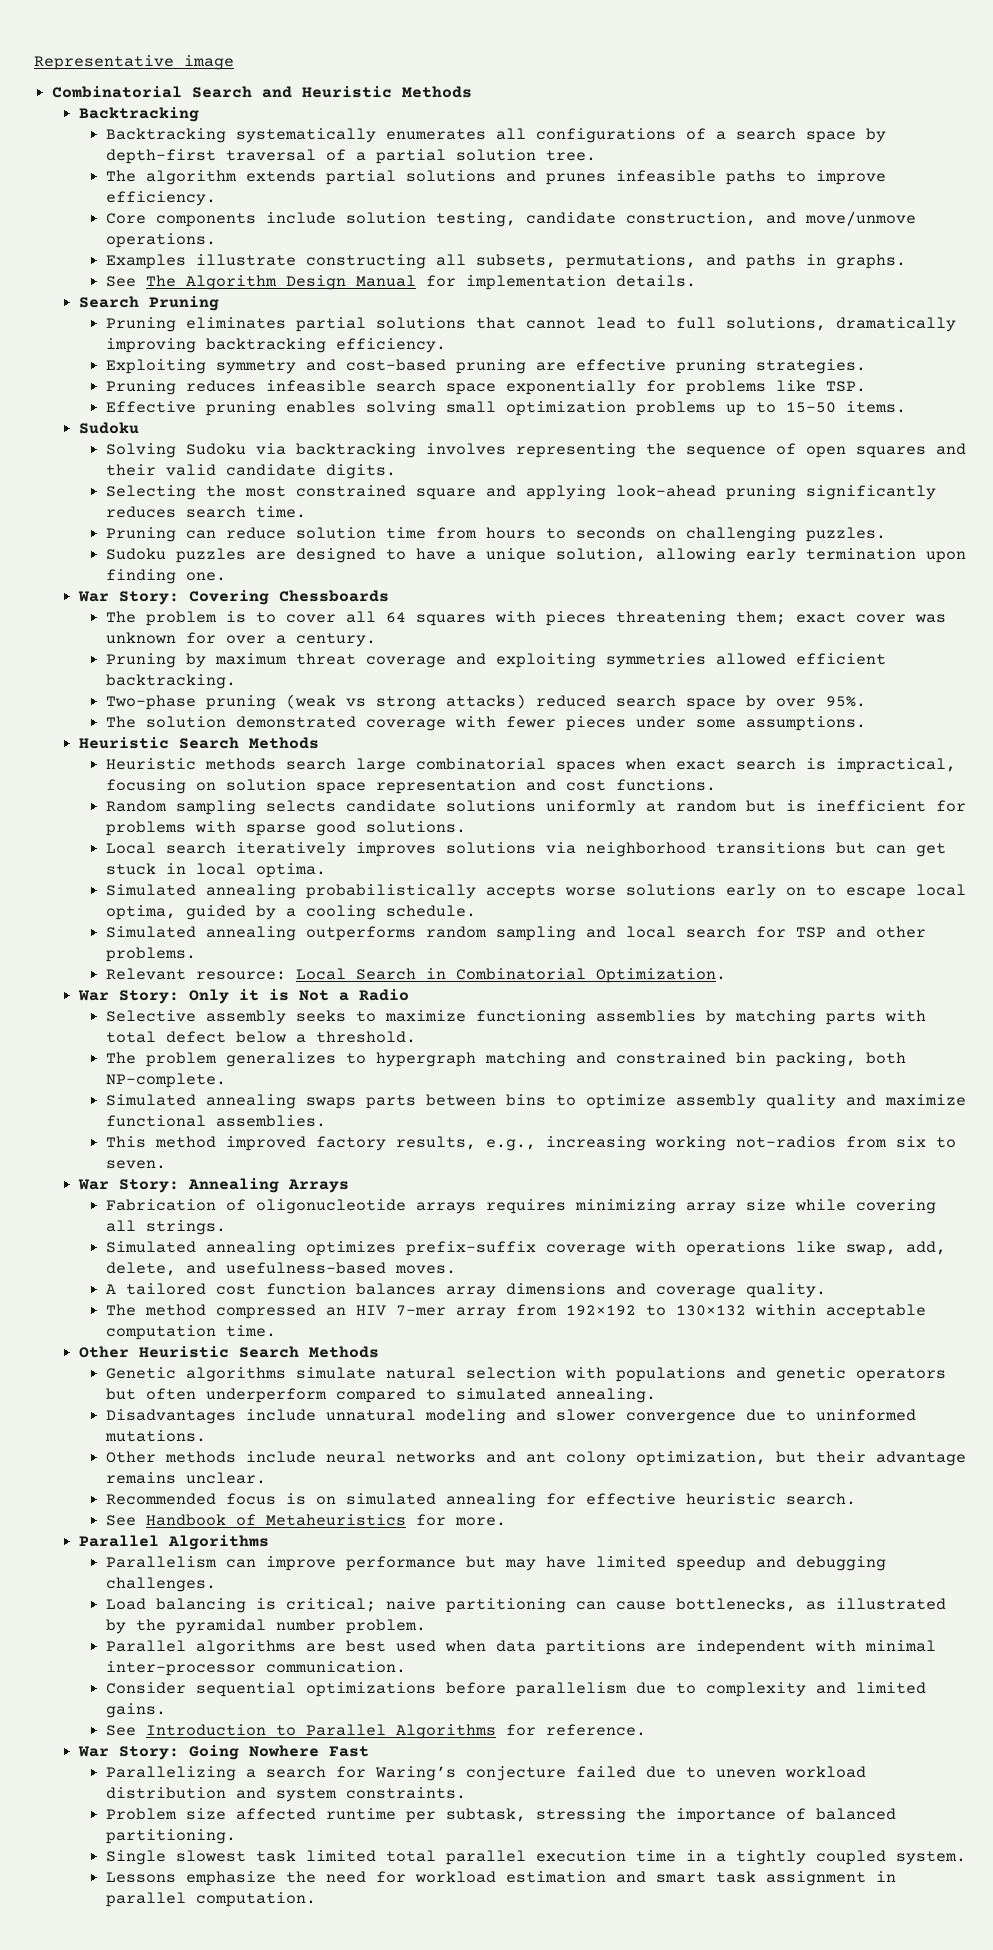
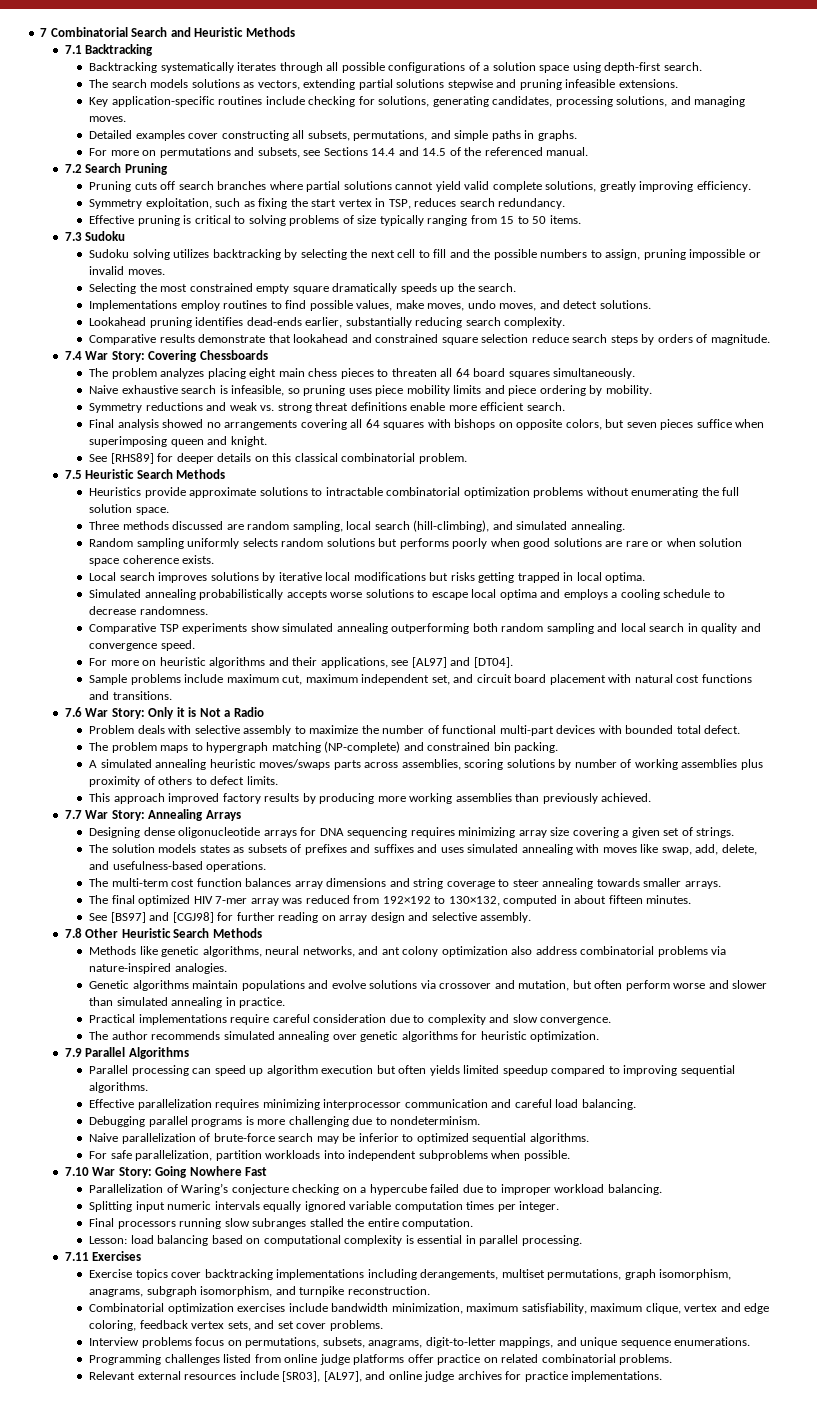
[34,55,234,70] Representative image // -> [40,28,48,37] 7
(473, 92) none -> [64,45,82,54] 7.1
[386,128,887,143] [106,149,597,164] [106,170,887,185] [106,191,217,206] [106,211,917,227] [106,233,217,248] [106,254,297,269] enumerates all configurations of a search space by depth-first traversal of a partial solution tree. // The algorithm extends partial solutions and prunes infeasible paths to improve efficiency. // Core components include solution testing, candidate construction, and move/unmove operations. // Examples illustrate -> [237,62,702,73] [89,79,678,90] [89,96,746,107] [89,116,127,122] [89,130,219,141] iterates through all possible configurations of a solution space using depth-first search. // The search models solutions as vectors, extending partial solutions stepwise and pruning infeasible extensions. // Key application-specific routines include checking for solutions, generating candidates, processing solutions, and managing moves. // Detailed examples cover
(737, 260) none -> [454,130,489,141] simple
[106,275,697,290] [79,296,220,311] [106,317,957,332] [106,338,447,353] [106,359,867,374] [106,380,867,395] [106,401,837,416] See The Algorithm Design Manual for implementation details. // Search Pruning // Pruning eliminates partial solutions that cannot lead to full solutions, dramatically improving backtracking efficiency. // Exploiting symmetry and cost-based pruning are effective pruning strategies. // Pruning reduces infeasible search space exponentially for problems like TSP. // Effective pruning enables solving small optimization problems up to 15–50 -> [89,147,589,158] [64,163,168,175] [89,181,751,192] [89,198,566,209] [89,215,547,226] For more on permutations and subsets, see Sections 14.4 and 14.5 of the referenced manual. // 7.2 Search Pruning // Pruning cuts off search branches where partial solutions cannot yield valid complete solutions, greatly improving efficiency. // Symmetry exploitation, such as fixing the start vertex in TSP, reduces search redundancy. // Effective pruning is critical to solving problems of size typically ranging from 15 to 50
(907, 407) none -> [64,232,82,241] 7.3
[106,443,967,458] [106,464,397,479] [106,485,937,500] [106,506,307,518] [106,527,887,542] [106,548,967,563] [106,569,227,584] Solving Sudoku via backtracking involves representing the sequence of open squares and their valid candidate digits. // Selecting the most constrained square and applying look-ahead pruning significantly reduces search time. // Pruning can reduce solution time from hours to seconds on challenging puzzles. // Sudoku puzzles are designed to have a unique solution, allowing early termination upon finding one. // -> [89,249,761,260] [89,266,165,275] [89,283,517,294] [89,300,651,311] [89,317,566,328] [89,334,770,345] [64,351,82,360] Sudoku solving utilizes backtracking by selecting the next cell to fill and the possible numbers to assign, pruning impossible or invalid moves. // Selecting the most constrained empty square dramatically speeds up the search. // Implementations employ routines to find possible values, make moves, undo moves, and detect solutions. // Lookahead pruning identifies dead-ends earlier, substantially reducing search complexity. // Comparative results demonstrate that lookahead and constrained square selection reduce search steps by orders of magnitude. // 7.4
[226,611,947,626] [106,632,377,647] [106,653,887,668] [106,674,237,689] [106,694,867,710] [106,716,867,731] [79,737,320,749] [106,758,957,773] [106,779,717,794] [106,800,967,815] [106,821,467,836] is to cover all 64 squares with pieces threatening them; exact cover was unknown for over a century. // Pruning by maximum threat coverage and exploiting symmetries allowed efficient backtracking. // Two-phase pruning (weak vs strong attacks) reduced search space by over 95%. // The solution demonstrated coverage with fewer pieces under some assumptions. // Heuristic Search Methods // Heuristic methods search large combinatorial spaces when exact search is impractical, focusing on solution space representation and cost functions. // Random sampling selects candidate solutions uniformly at random but is inefficient for problems with sparse good solutions. -> [160,368,636,379] [89,385,652,396] [89,402,565,413] [89,419,765,430] [89,436,267,447] [89,453,467,464] [64,469,226,479] [89,487,740,498] [89,504,169,515] [89,520,625,532] [89,538,743,549] [89,555,215,566] analyzes placing eight main chess pieces to threaten all 64 board squares simultaneously. // Naive exhaustive search is infeasible, so pruning uses piece mobility limits and piece ordering by mobility. // Symmetry reductions and weak vs. strong threat definitions enable more efficient search. // Final analysis showed no arrangements covering all 64 squares with bishops on opposite colors, but seven pieces suffice when superimposing queen and knight. // See [RHS89] for deeper details on this classical combinatorial problem. // 7.5 Heuristic Search Methods // Heuristics provide approximate solutions to intractable combinatorial optimization problems without enumerating the full solution space. // Three methods discussed are random sampling, local search (hill-climbing), and simulated annealing. // Random sampling uniformly selects random solutions but performs poorly when good solutions are rare or when solution space coherence exists.
[236,842,347,857] iteratively -> (155, 576) none
[546,842,947,857] [106,863,157,875] via neighborhood transitions but can get stuck -> [262,572,560,583] by iterative local modifications but risks getting trapped
[726,884,807,899] early on -> (414, 593) none
[106,905,477,920] [106,926,417,941] optima, guided by a cooling schedule. // Simulated annealing outperforms -> [499,589,725,600] [89,606,208,615] [89,623,498,634] optima and employs a cooling schedule to decrease randomness. // Comparative TSP experiments show simulated annealing outperforming both
[756,926,927,938] [106,947,197,962] [106,968,727,983] for TSP and other problems. // Relevant resource: Local Search in Combinatorial Optimization. // -> [687,623,761,634] [89,640,195,651] [89,657,513,668] [89,674,752,685] [89,691,172,700] [64,707,82,717] in quality and convergence speed. // For more on heuristic algorithms and their applications, see [AL97] and [DT04]. // Sample problems include maximum cut, maximum independent set, and circuit board placement with natural cost functions and transitions. // 7.6
[106,1010,927,1025] [106,1031,417,1043] [106,1052,337,1067] Selective assembly seeks to maximize functioning assemblies by matching parts with total defect below a threshold. // The problem generalizes -> [89,725,741,736] [89,742,189,753] Problem deals with selective assembly to maximize the number of functional multi-part devices with bounded total defect. // The problem maps
(567, 1059) none -> [324,741,401,753] (NP-complete)
[776,1052,907,1067] [106,1073,227,1088] [106,1094,967,1109] [106,1115,327,1127] packing, both NP-complete. // Simulated annealing swaps parts between bins to optimize assembly quality and maximize functional assemblies. -> [514,742,559,753] [89,759,763,770] [89,776,278,787] packing. // A simulated annealing heuristic moves/swaps parts across assemblies, scoring solutions by number of working assemblies plus proximity of others to defect limits.
[155,1136,217,1148] method -> [113,793,165,804] approach
[396,1136,957,1151] [106,1160,167,1169] [78,1178,350,1193] [106,1199,937,1214] [106,1220,227,1235] [106,1241,787,1256] results, e.g., increasing working not-radios from six to seven. // War Story: Annealing Arrays // Fabrication of oligonucleotide arrays requires minimizing array size while covering all strings. // Simulated annealing optimizes prefix-suffix coverage with operations -> [264,793,652,804] [64,809,241,821] [89,827,735,838] [89,844,637,855] results by producing more working assemblies than previously achieved. // 7.7 War Story: Annealing Arrays // Designing dense oligonucleotide arrays for DNA sequencing requires minimizing array size covering a given set of strings. // The solution models states as subsets of prefixes and suffixes and uses simulated annealing with moves
[395,1265,457,1274] [106,1283,207,1295] moves. // A tailored -> [206,861,267,872] [89,878,168,887] operations. // The multi-term
[656,1283,827,1298] [106,1304,347,1319] coverage quality. // The method compressed an -> [413,878,721,889] [89,895,191,906] string coverage to steer annealing towards smaller arrays. // The final optimized
(507, 1313) none -> [282,895,350,904] was reduced
[676,1304,927,1319] [106,1325,277,1340] [79,1346,380,1358] [106,1367,947,1382] [106,1388,657,1403] [106,1409,917,1424] [105,1430,207,1442] [106,1451,967,1466] [106,1472,267,1484] [106,1493,857,1508] [106,1514,507,1526] [79,1535,270,1550] [106,1556,887,1571] [106,1577,217,1592] [106,1598,947,1613] [106,1619,427,1634] [106,1640,937,1655] [106,1661,407,1676] [106,1682,927,1697] [106,1703,167,1718] [106,1724,647,1739] 130×132 within acceptable computation time. // Other Heuristic Search Methods // Genetic algorithms simulate natural selection with populations and genetic operators but often underperform compared to simulated annealing. // Disadvantages include unnatural modeling and slower convergence due to uninformed mutations. // Other methods include neural networks and ant colony optimization, but their advantage remains unclear. // Recommended focus is on simulated annealing for effective heuristic search. // See Handbook of Metaheuristics for more. // Parallel Algorithms // Parallelism can improve performance but may have limited speedup and debugging challenges. // Load balancing is critical; naive partitioning can cause bottlenecks, as illustrated by the pyramidal number problem. // Parallel algorithms are best used when data partitions are independent with minimal inter-processor communication. // Consider sequential optimizations before parallelism due to complexity and limited gains. // See Introduction to Parallel Algorithms for reference. // -> [448,895,692,906] [89,912,532,923] [64,928,262,938] [89,946,727,957] [89,963,227,974] [89,980,768,991] [89,997,286,1008] [89,1014,612,1025] [89,1031,600,1042] [64,1047,189,1059] [89,1065,735,1076] [89,1082,149,1093] [89,1099,636,1110] [89,1116,481,1127] [89,1133,589,1144] [89,1150,570,1161] [64,1167,89,1176] 130×132, computed in about fifteen minutes. // See [BS97] and [CGJ98] for further reading on array design and selective assembly. // 7.8 Other Heuristic Search Methods // Methods like genetic algorithms, neural networks, and ant colony optimization also address combinatorial problems via nature-inspired analogies. // Genetic algorithms maintain populations and evolve solutions via crossover and mutation, but often perform worse and slower than simulated annealing in practice. // Practical implementations require careful consideration due to complexity and slow convergence. // The author recommends simulated annealing over genetic algorithms for heuristic optimization. // 7.9 Parallel Algorithms // Parallel processing can speed up algorithm execution but often yields limited speedup compared to improving sequential algorithms. // Effective parallelization requires minimizing interprocessor communication and careful load balancing. // Debugging parallel programs is more challenging due to nondeterminism. // Naive parallelization of brute-force search may be inferior to optimized sequential algorithms. // For safe parallelization, partition workloads into independent subproblems when possible. // 7.10
[106,1766,867,1781] [106,1787,467,1802] [106,1808,897,1823] [106,1829,237,1844] [106,1850,967,1865] [106,1871,897,1886] [106,1892,317,1907] Parallelizing a search for Waring’s conjecture failed due to uneven workload distribution and system constraints. // Problem size affected runtime per subtask, stressing the importance of balanced partitioning. // Single slowest task limited total parallel execution time in a tightly coupled system. // Lessons emphasize the need for workload estimation and smart task assignment in parallel computation. -> [89,1183,662,1195] [89,1201,560,1212] [89,1218,474,1229] [89,1235,582,1246] [64,1251,142,1261] [89,1269,732,1280] [89,1286,430,1297] [89,1303,770,1314] [89,1320,383,1331] [89,1337,751,1348] [89,1354,673,1365] [89,1371,663,1382] Parallelization of Waring’s conjecture checking on a hypercube failed due to improper workload balancing. // Splitting input numeric intervals equally ignored variable computation times per integer. // Final processors running slow subranges stalled the entire computation. // Lesson: load balancing based on computational complexity is essential in parallel processing. // 7.11 Exercises // Exercise topics cover backtracking implementations including derangements, multiset permutations, graph isomorphism, anagrams, subgraph isomorphism, and turnpike reconstruction. // Combinatorial optimization exercises include bandwidth minimization, maximum satisfiability, maximum clique, vertex and edge coloring, feedback vertex sets, and set cover problems. // Interview problems focus on permutations, subsets, anagrams, digit-to-letter mappings, and unique sequence enumerations. // Programming challenges listed from online judge platforms offer practice on related combinatorial problems. // Relevant external resources include [SR03], [AL97], and online judge archives for practice implementations.

